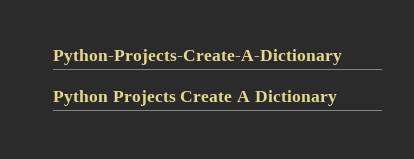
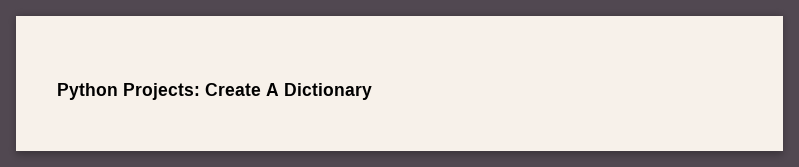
[53,49,342,65] [53,90,176,106] Python-Projects-Create-A-Dictionary // Python Projects -> [57,83,200,100] Python Projects:

